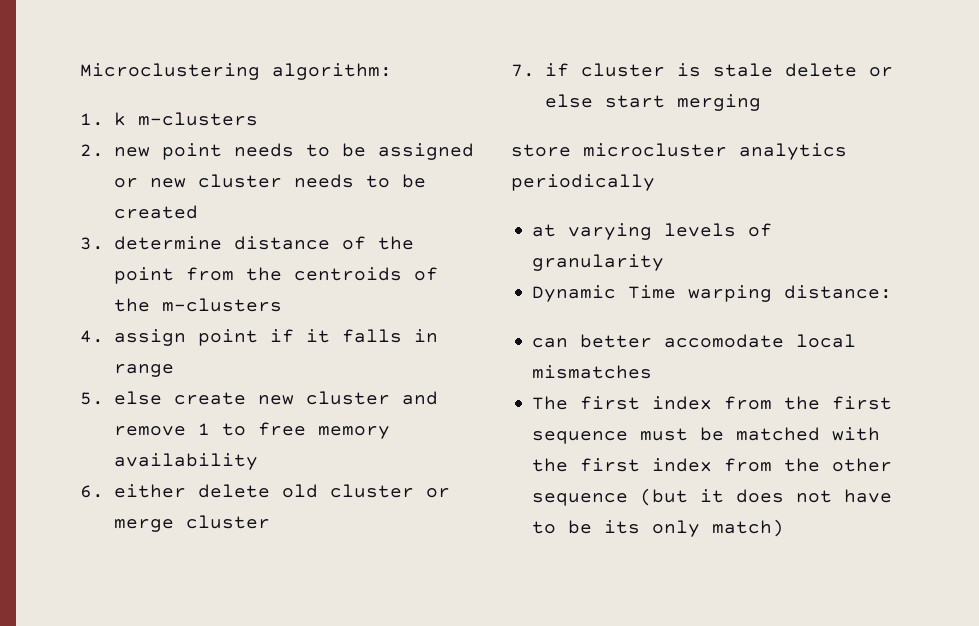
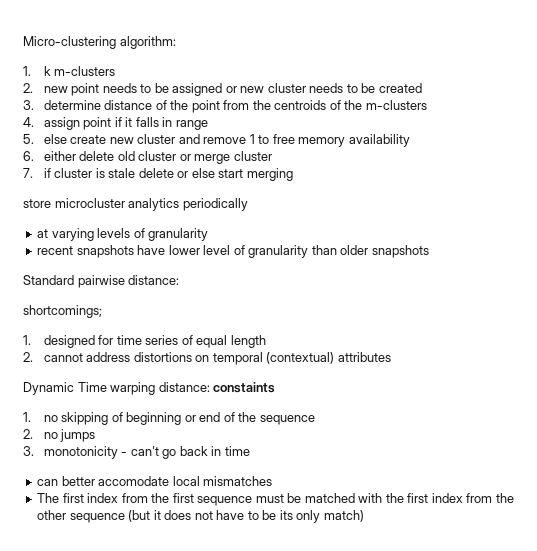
[80,63,260,80] Microclustering -> [23,36,116,49] Micro-clustering
[532,285,893,302] Dynamic Time warping distance: -> [37,245,429,258] [23,275,180,288] [23,305,102,318] [23,335,266,348] [23,352,391,365] [23,382,276,395] [23,412,315,425] [23,429,96,442] [23,446,250,459] recent snapshots have lower level of granularity than older snapshots // Standard pairwise distance: // shortcomings; // 1. designed for time series of equal length // 2. cannot address distortions on temporal (contextual) attributes // Dynamic Time warping distance: constaints // 1. no skipping of beginning or end of the sequence // 2. no jumps // 3. monotonicity - can't go back in time

